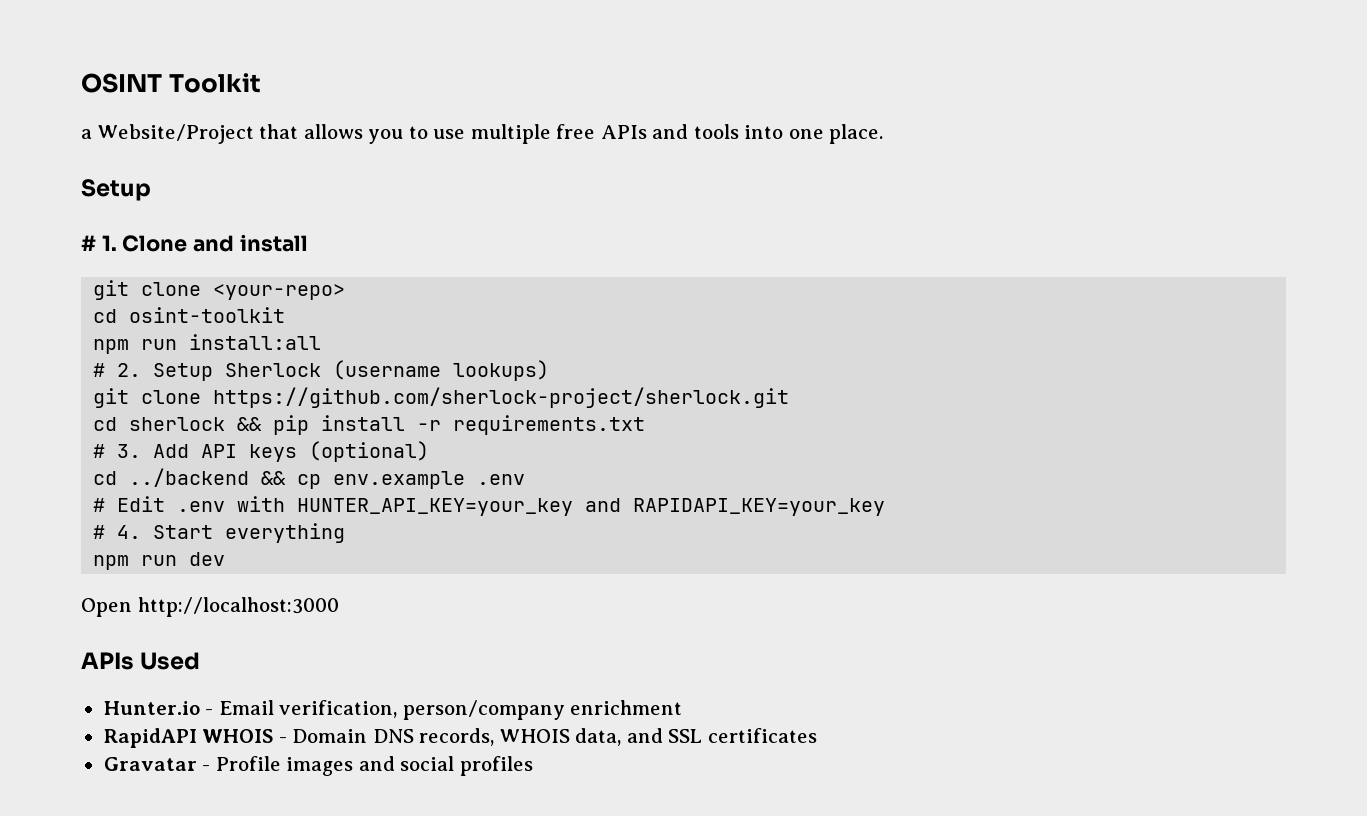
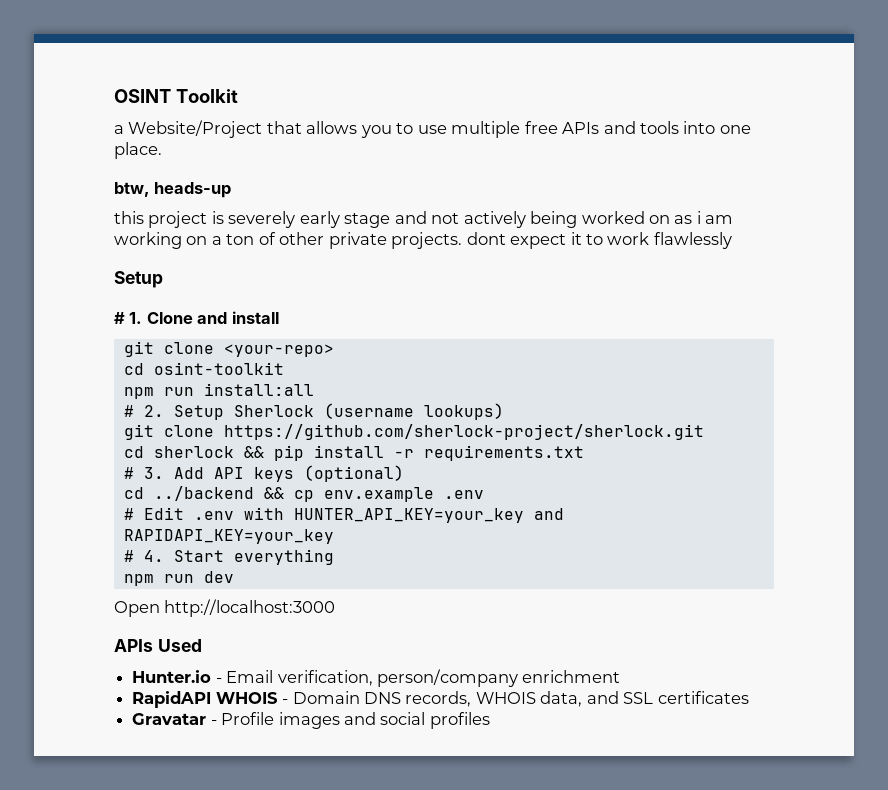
(884, 134) none -> [114,182,232,198] [114,211,734,228] [114,232,732,249] // btw, heads-up // this project is severely early stage and not actively being worked on as i am working on a ton of other private projects. dont expect it to work flawlessly

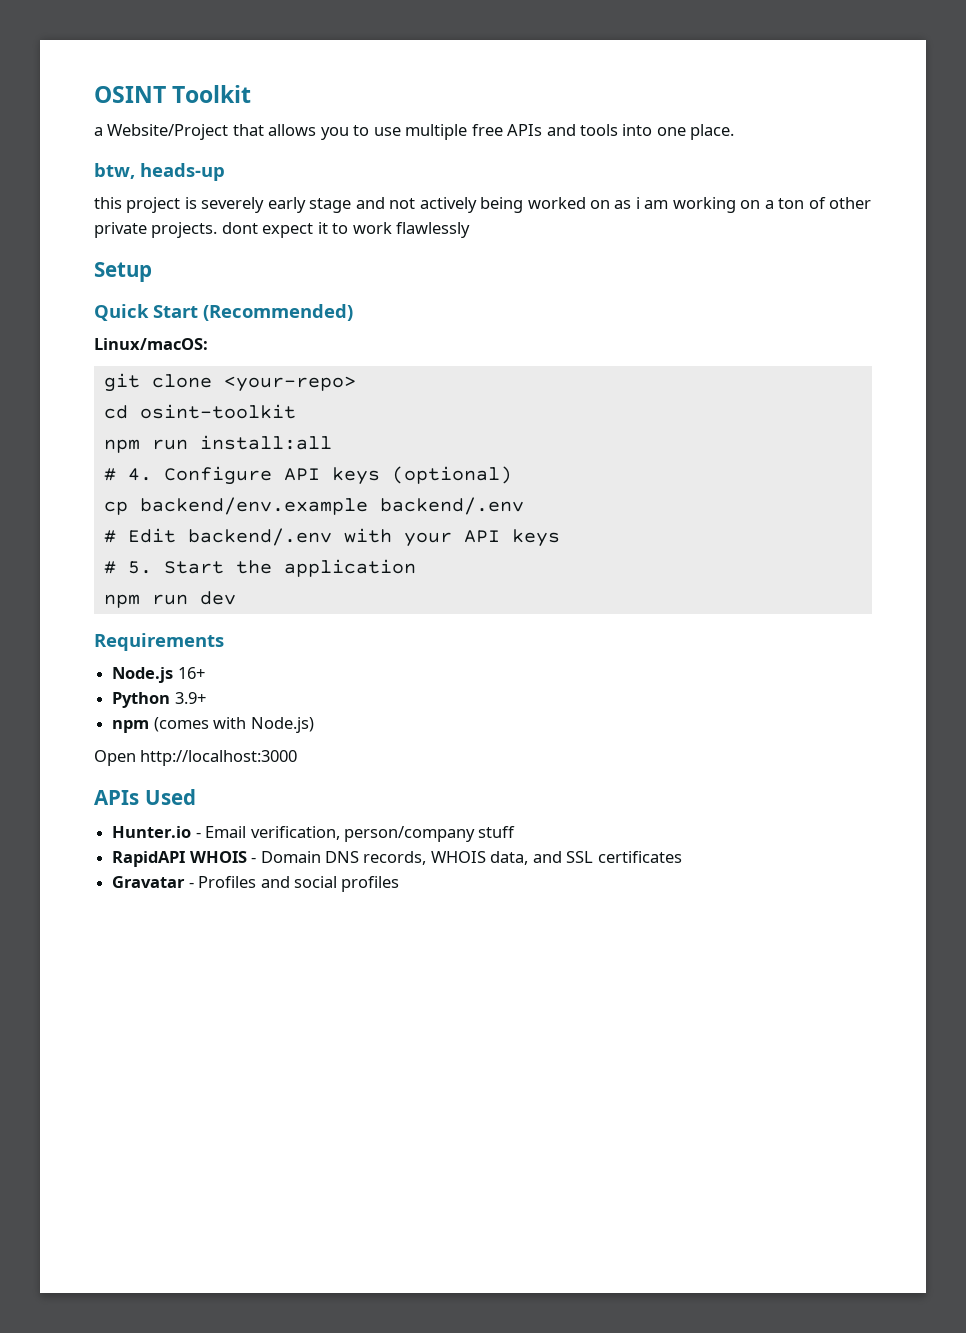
[114,311,279,324] # 1. Clone and install -> [94,304,353,321] [94,338,208,350] Quick Start (Recommended) // Linux/macOS:
[143,403,504,420] [123,424,704,440] [123,445,584,461] [123,465,404,482] [123,486,484,502] [123,507,564,523] [123,529,334,544] [123,549,334,565] [123,571,234,586] 2. Setup Sherlock (username lookups) // git clone https://github.com/sherlock-project/sherlock.git // cd sherlock && pip install -r requirements.txt // # 3. Add API keys (optional) // cd ../backend && cp env.example .env // # Edit .env with HUNTER_API_KEY=your_key and RAPIDAPI_KEY=your_key // # 4. Start everything // npm run dev -> [127,466,512,485] [103,497,524,515] [103,528,560,547] [103,559,416,577] [103,591,236,608] [94,633,224,651] [112,667,205,683] [112,692,206,708] [112,717,314,733] 4. Configure API keys (optional) // cp backend/env.example backend/.env // # Edit backend/.env with your API keys // # 5. Start the application // npm run dev // Requirements // Node.js 16+ // Python 3.9+ // npm (comes with Node.js)
[522,670,621,683] enrichment -> [478,826,516,838] stuff
[221,712,340,729] Profile images -> [198,876,257,888] Profiles

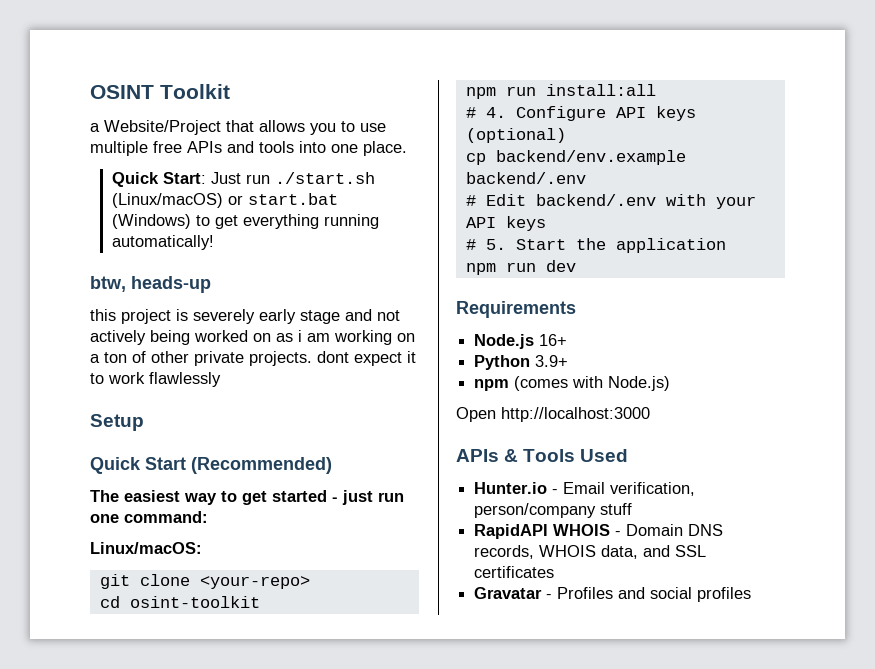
(735, 132) none -> [111,172,375,187] [111,193,338,208] [111,214,379,229] [111,235,214,250] // Quick Start: Just run ./start.sh (Linux/macOS) or start.bat (Windows) to get everything running automatically!
(353, 312) none -> [90,490,404,505] [90,511,208,523] // The easiest way to get started - just run one command:
(139, 797) none -> [504,449,576,462] & Tools

